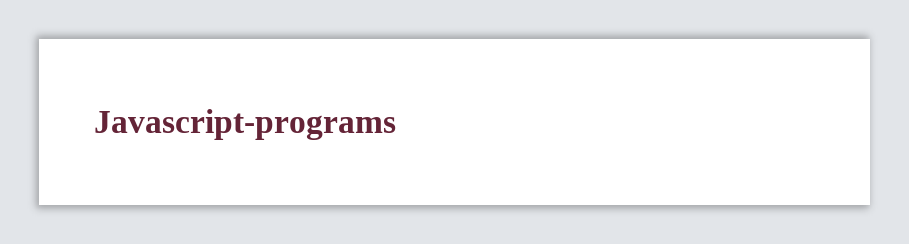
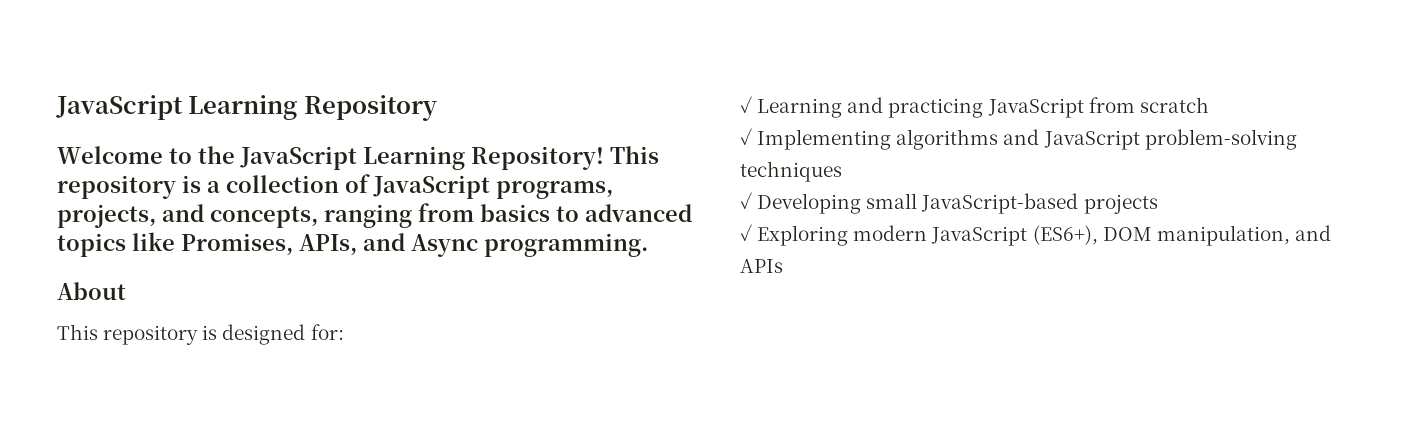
[94,109,396,140] Javascript-programs -> [56,95,437,121] [57,146,659,170] [57,174,613,199] [57,203,692,228] [57,232,648,257] [57,282,126,300] [57,324,344,345] [740,96,1209,118] [740,128,1297,150] [740,161,842,182] [740,192,1158,214] [740,224,1331,246] [740,259,783,273] JavaScript Learning Repository // Welcome to the JavaScript Learning Repository! This repository is a collection of JavaScript programs, projects, and concepts, ranging from basics to advanced topics like Promises, APIs, and Async programming. // About // This repository is designed for: // ✓ Learning and practicing JavaScript from scratch // ✓ Implementing algorithms and JavaScript problem-solving techniques // ✓ Developing small JavaScript-based projects // ✓ Exploring modern JavaScript (ES6+), DOM manipulation, and APIs

